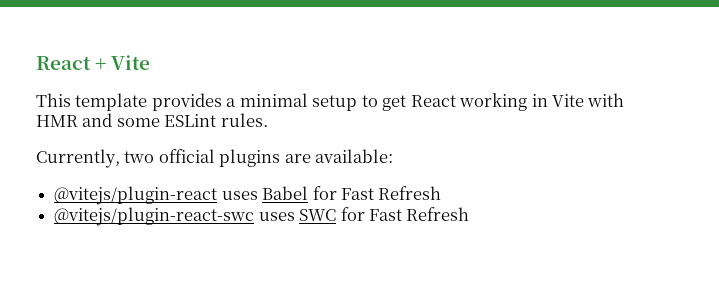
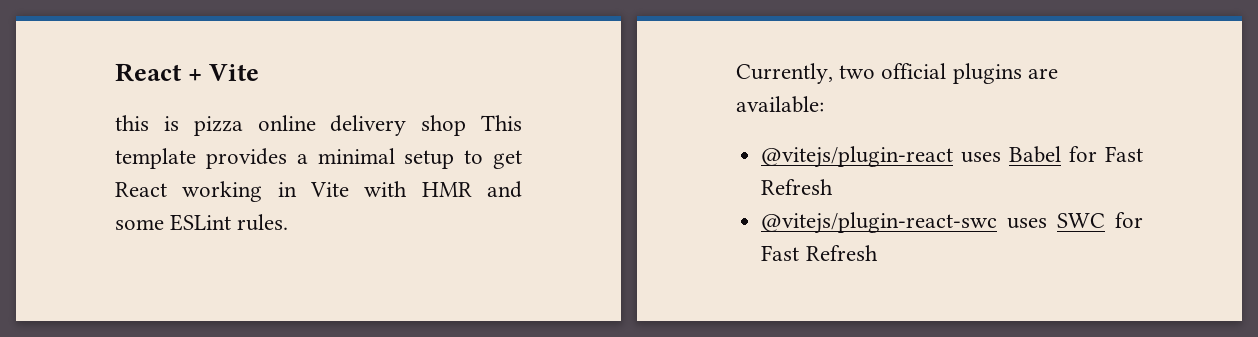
(151, 62) none -> [115,115,467,136] this is pizza online delivery shop

